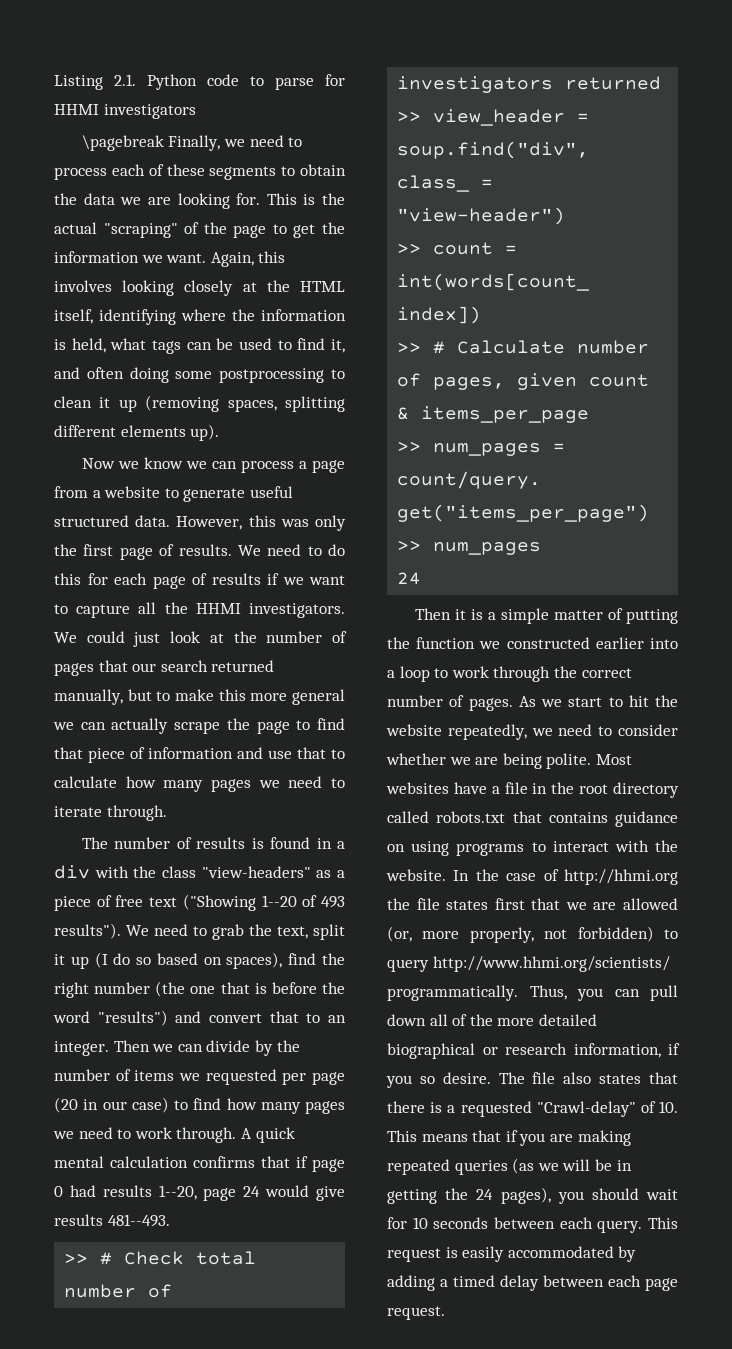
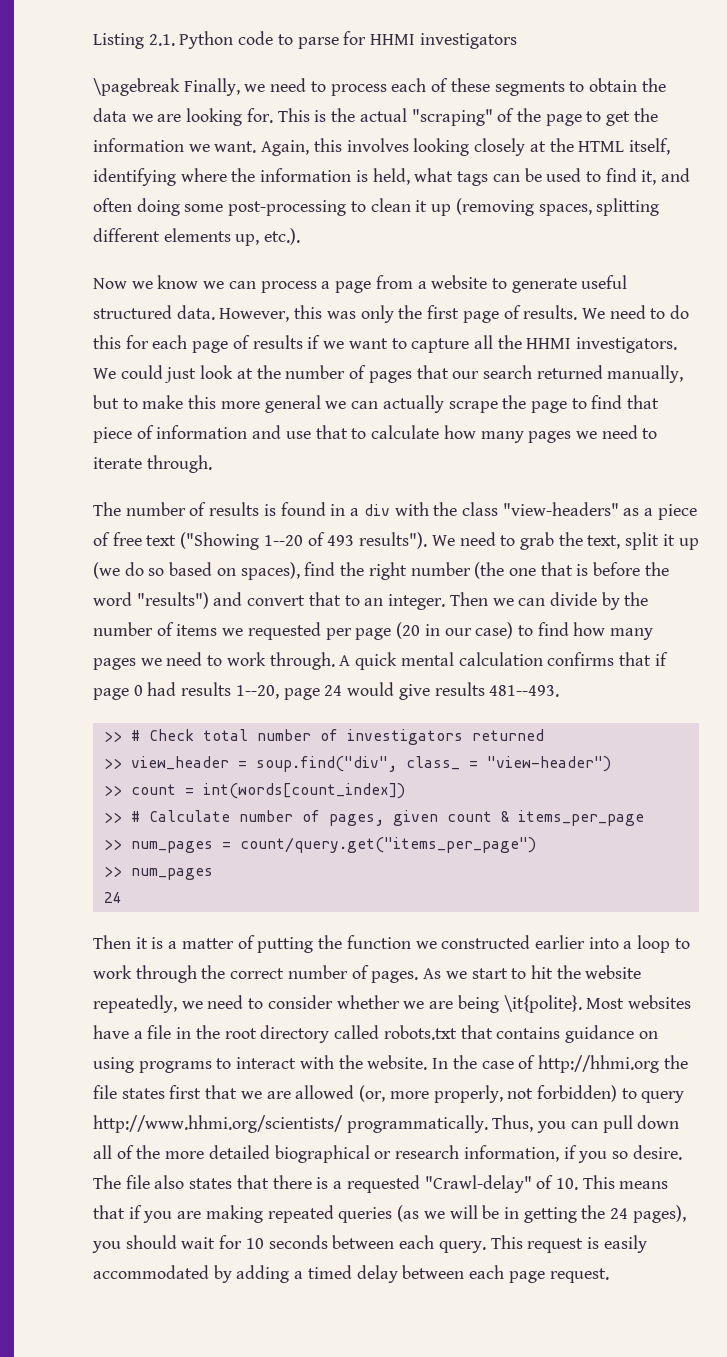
[219,368,325,383] postprocessing -> [228,200,347,216] post-processing
[190,424,220,441] up). -> [235,228,301,246] up, etc.).
[94,952,108,968] (I -> [93,562,120,579] (we
[500,608,549,624] simple -> (178, 945) none
[546,753,592,769] polite. -> [503,995,582,1013] \it{polite}.

